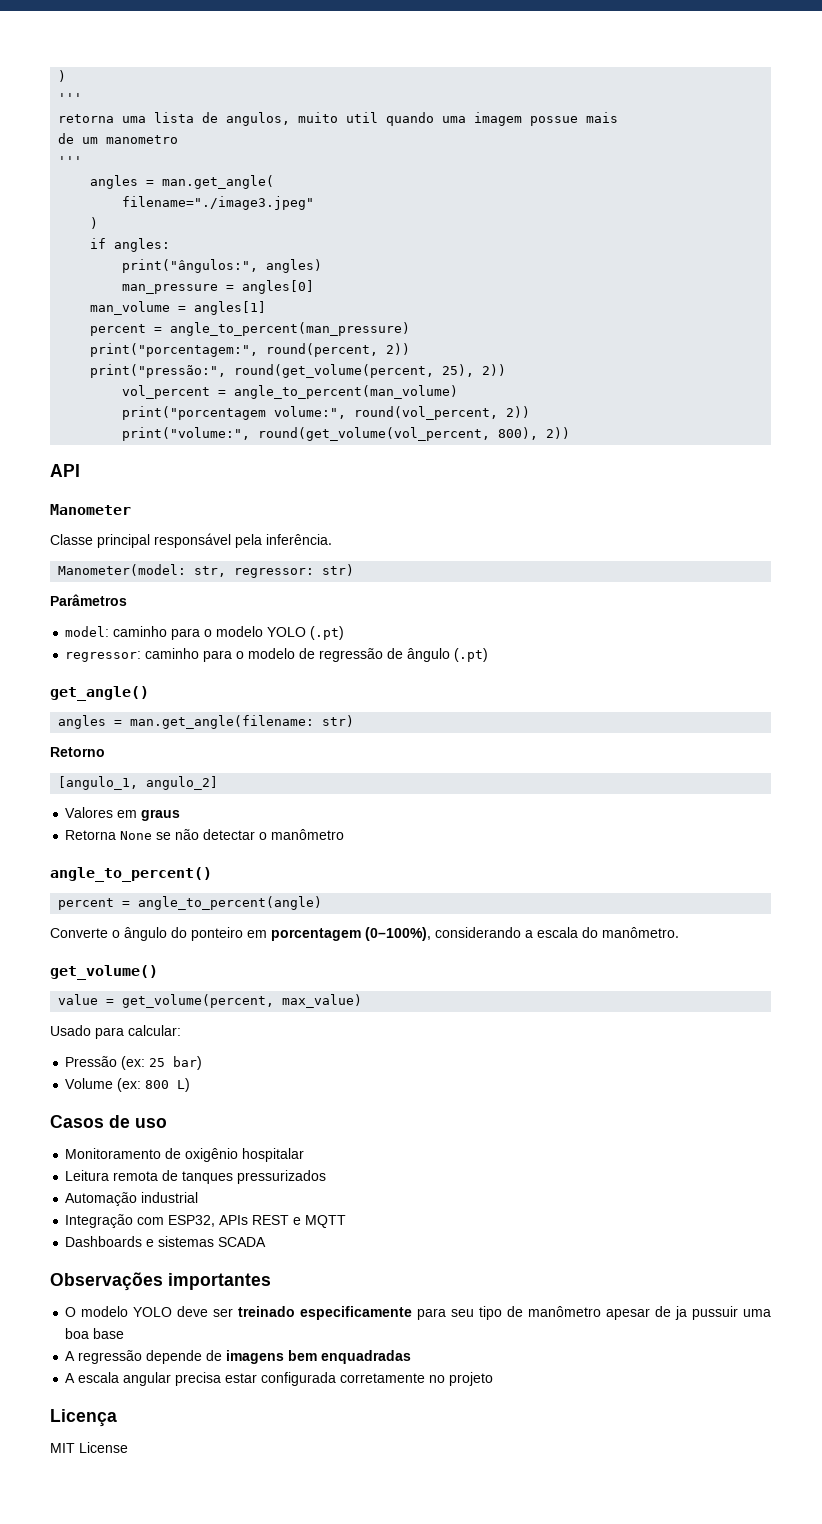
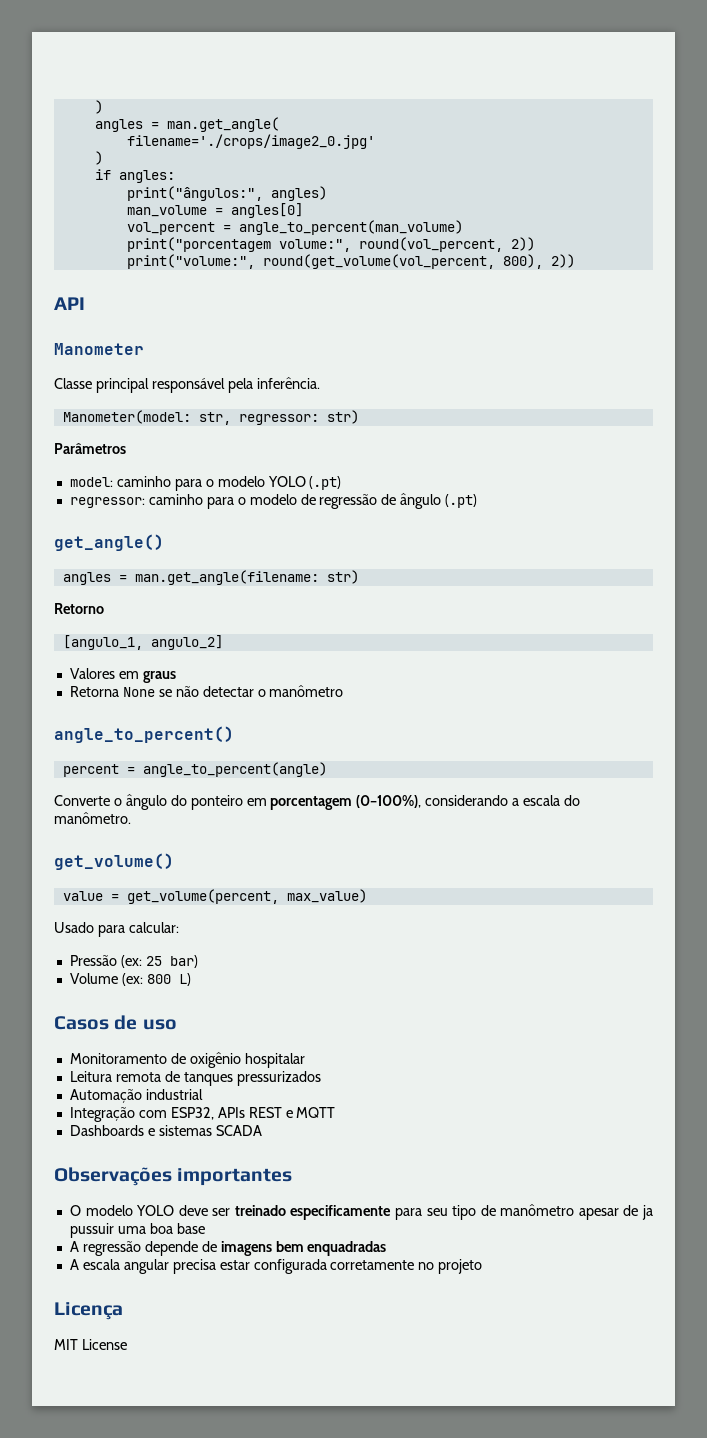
[58,70,67,82] [58,93,83,102] [58,112,619,126] [58,133,179,144] [58,156,83,165] ) // ''' // retorna uma lista de angulos, muito util quando uma imagem possue mais // de um manometro // ''' -> [94,100,103,114] )
[122,196,315,210] filename="./image3.jpeg" -> [126,134,375,149] filename='./crops/image2_0.jpg'
[122,284,219,294] man_pressure -> [126,205,207,217] man_volume
[90,301,267,315] [90,322,411,336] [90,343,411,357] [90,364,507,378] // man_volume = angles[1] // percent = angle_to_percent(man_pressure) // print("porcentagem:", round(percent, 2)) // print("pressão:", round(get_volume(percent, 25), 2)) -> (303, 210) none

